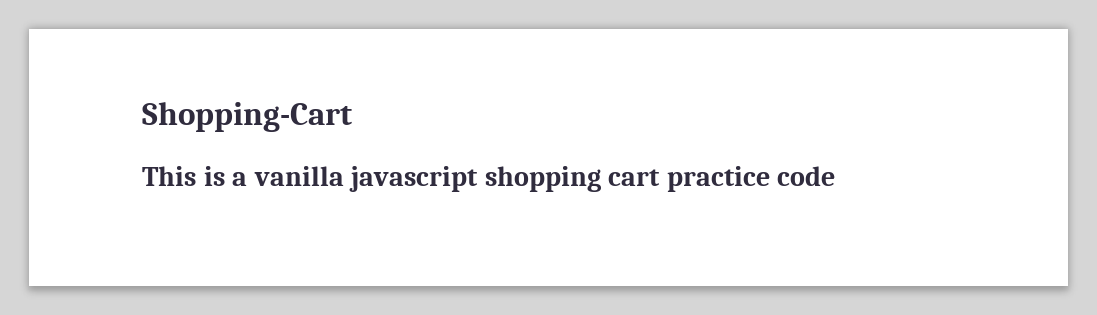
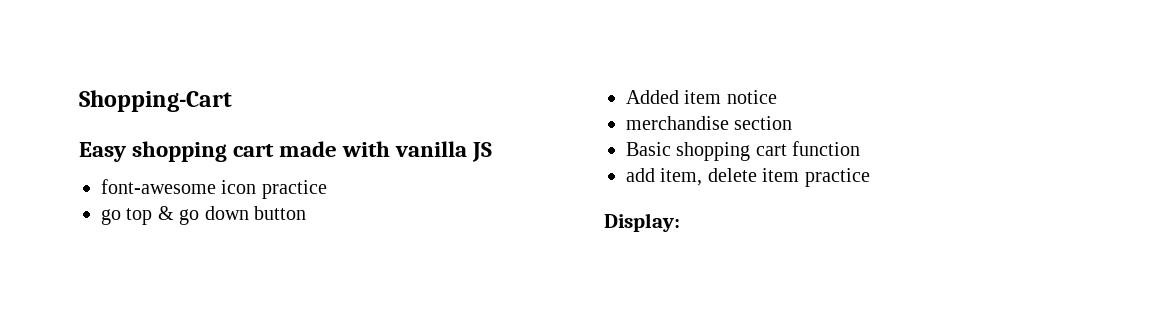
[142,166,836,192] This is a vanilla javascript shopping cart practice code -> [79,141,493,162] [101,179,327,199] [101,206,306,225] [626,90,777,104] [626,116,793,130] [626,141,861,161] [626,168,870,187] [604,213,680,232] Easy shopping cart made with vanilla JS // font-awesome icon practice // go top & go down button // Added item notice // merchandise section // Basic shopping cart function // add item, delete item practice // Display:

